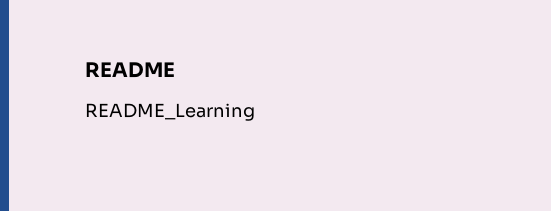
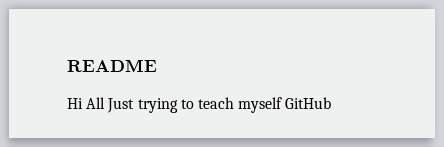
[85,103,255,121] README_Learning -> [67,97,332,113] Hi All Just trying to teach myself GitHub

